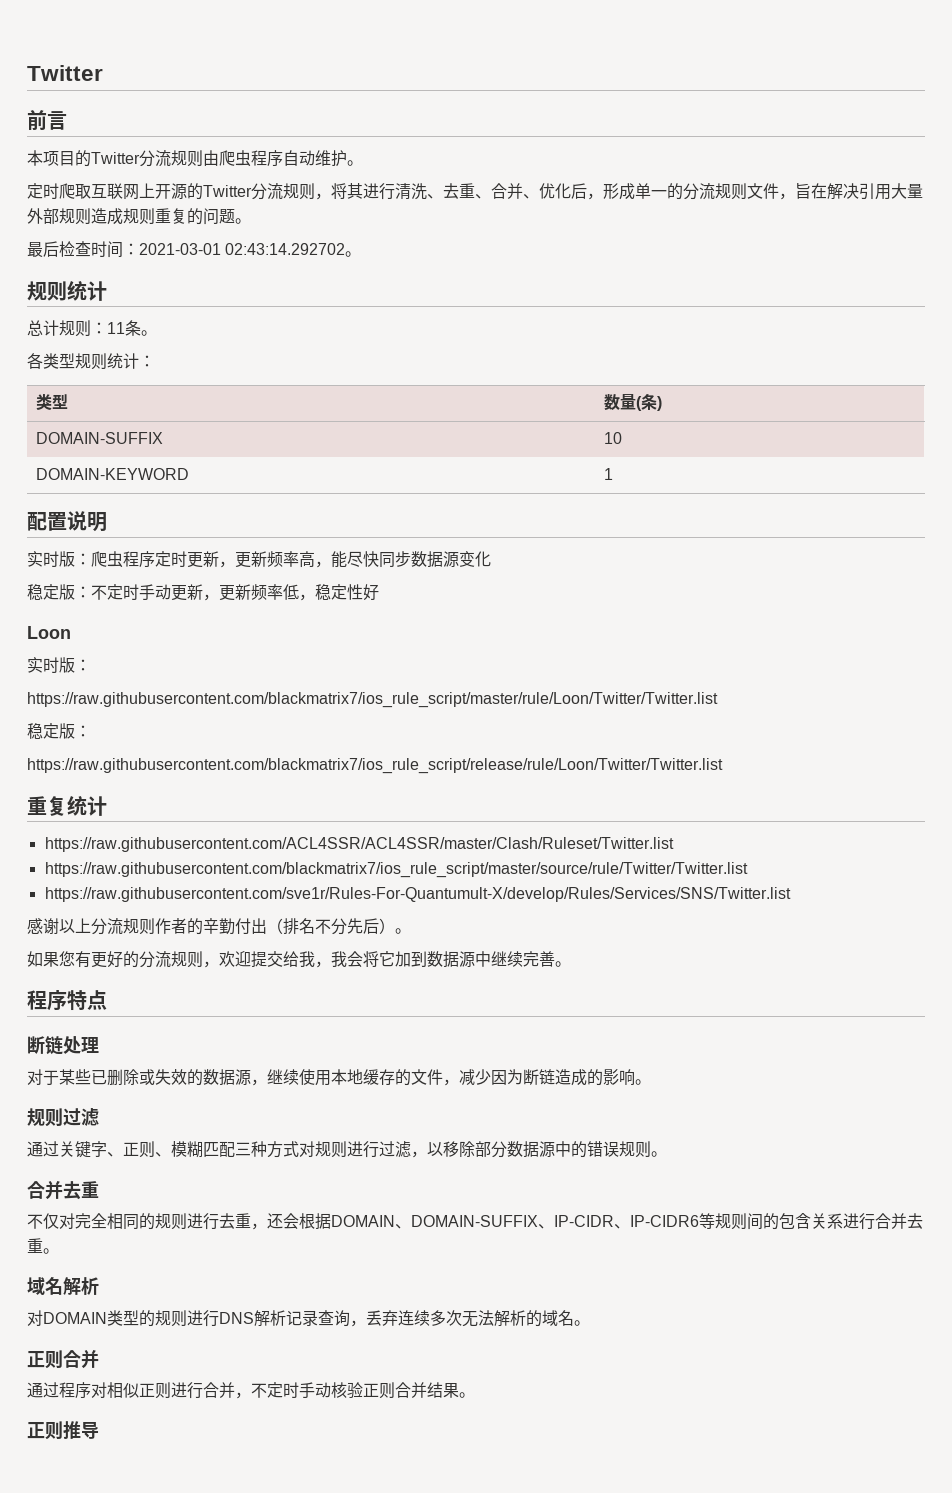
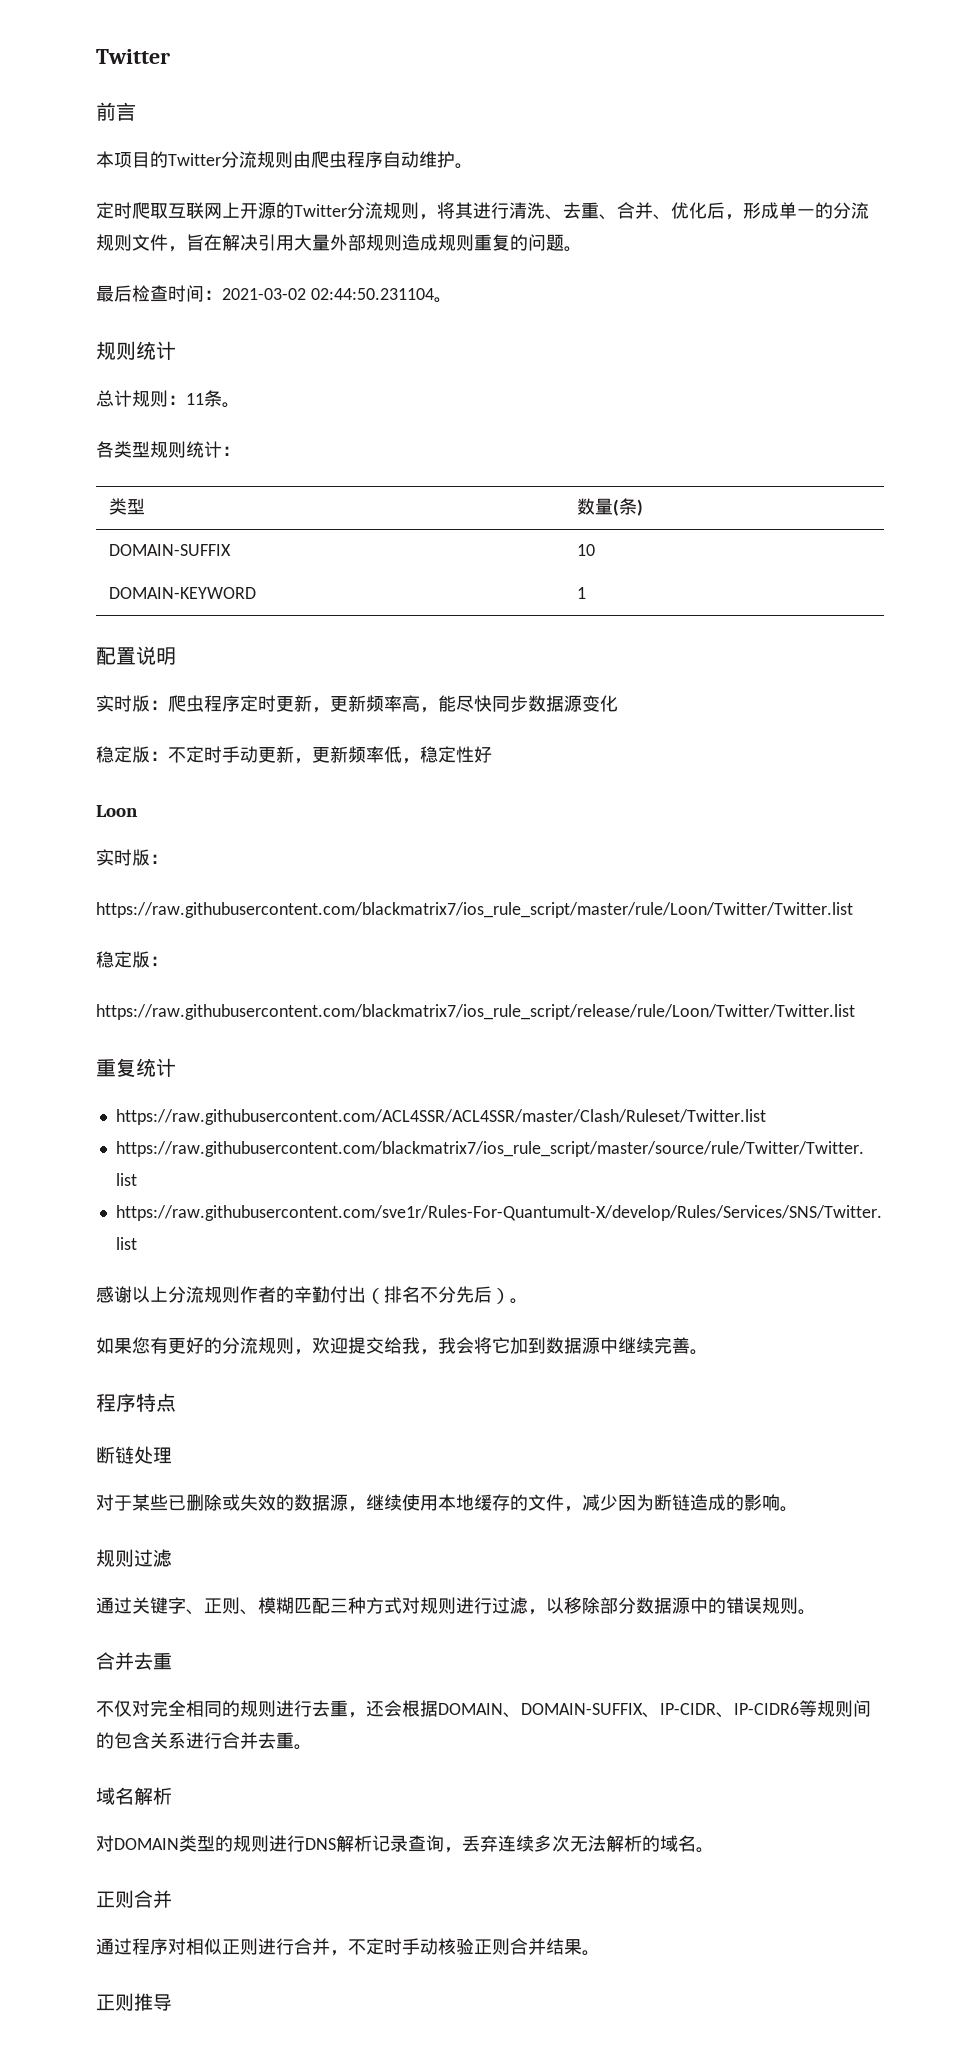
[139,243,346,255] 2021-03-01 02:43:14.292702 -> [222,288,434,300] 2021-03-02 02:44:50.231104

